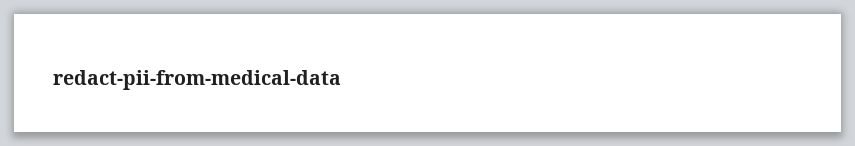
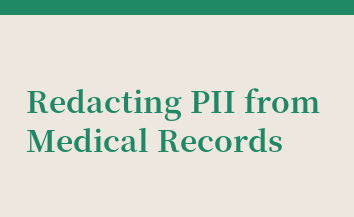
[53,70,341,90] redact-pii-from-medical-data -> [26,88,321,121] [26,127,284,152] Redacting PII from Medical Records

